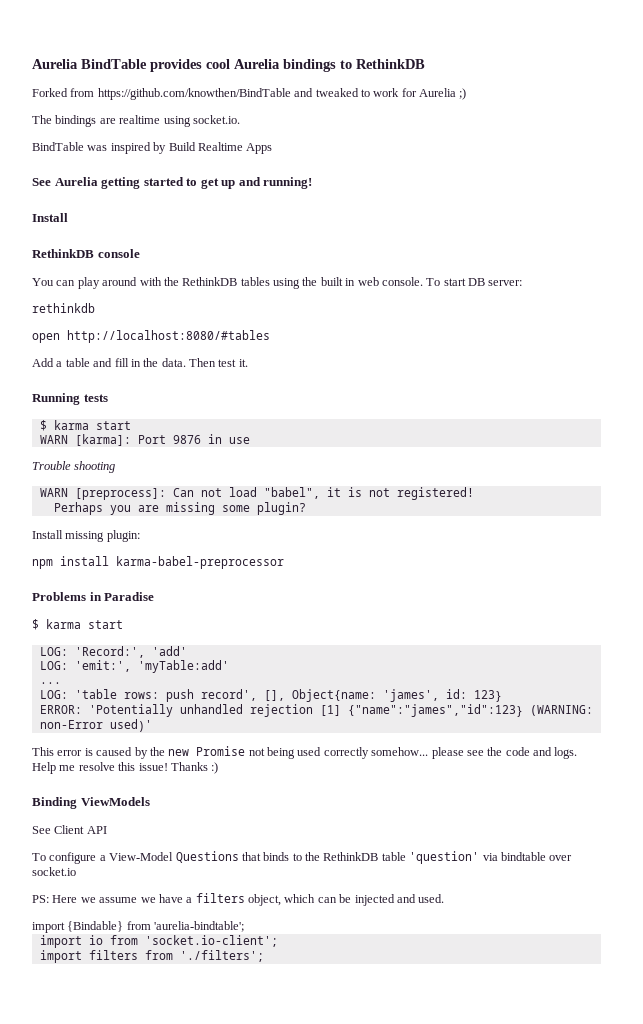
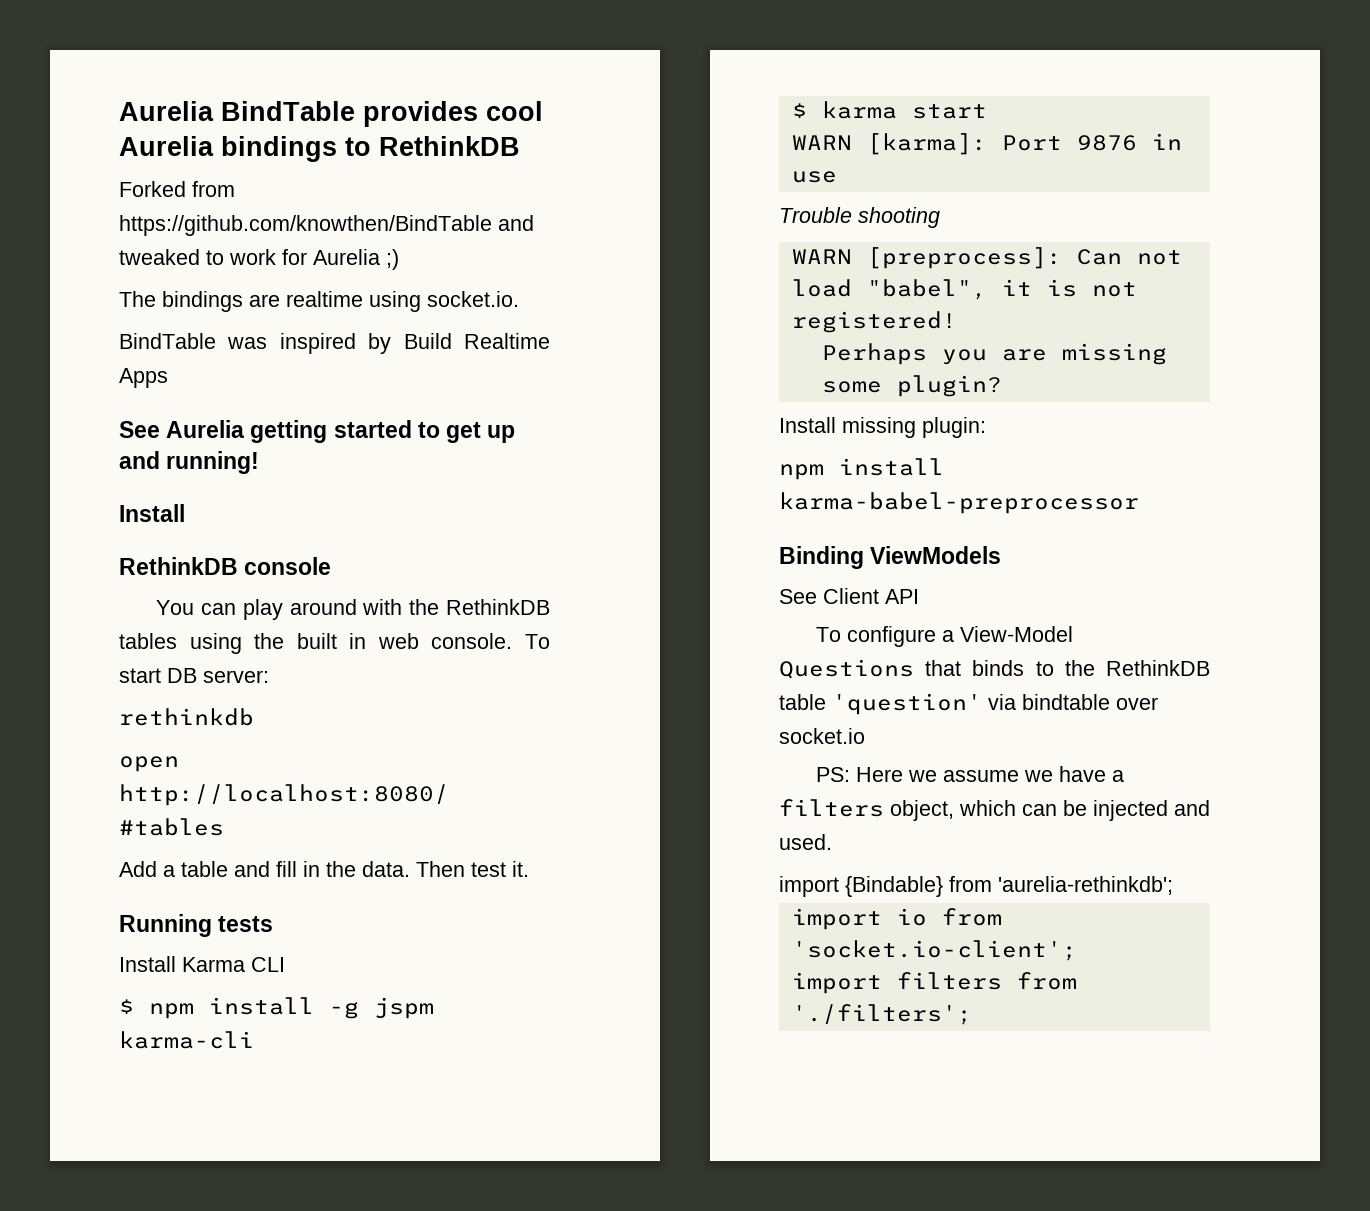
(108, 398) none -> [119,956,285,972] [119,997,434,1019] [119,1031,254,1049] // Install Karma CLI // $ npm install -g jspm karma-cli
[32,592,155,601] [32,619,123,630] [39,646,187,658] [39,660,229,673] [39,682,61,684] [39,689,502,702] [39,704,593,717] [39,719,152,732] [32,746,578,759] [32,762,219,774] // Problems in Paradise // $ karma start // LOG: 'Record:', 'add' // LOG: 'emit:', 'myTable:add' // ... // LOG: 'table rows: push record', [], Object{name: 'james', id: 123} // ERROR: 'Potentially unhandled rejection [1] {"name":"james","id":123} (WARNING: non-Error used)' // This error is caused by the new Promise not being used correctly somehow... please see the code and logs. Help me resolve this issue! Thanks :) -> (1139, 503) none
[154,921,245,932] 'aurelia-bindtable'; -> [998,876,1173,895] 'aurelia-rethinkdb';

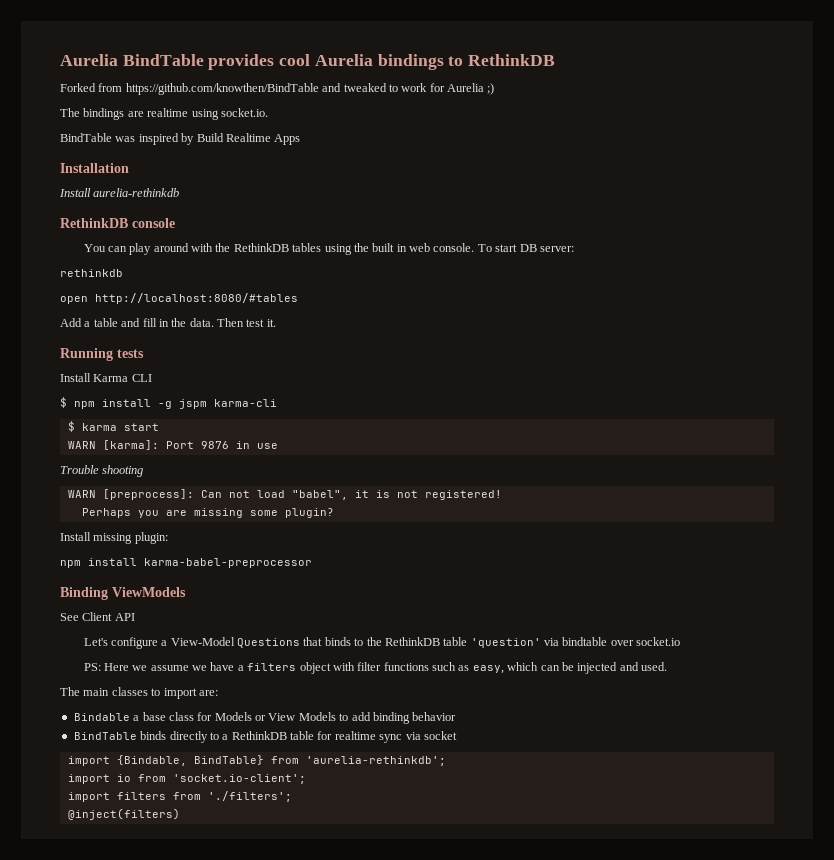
[119,420,516,443] [119,451,260,474] [119,504,185,522] See Aurelia getting started to get up and running! // Install -> [60,163,129,173] [59,188,180,197] Installation // Install aurelia-rethinkdb
[816,627,842,642] To -> [83,638,108,646] Let's
[890,800,954,821] object, -> [299,662,504,674] object with filter functions such as easy,
[779,876,943,897] import {Bindable} -> [60,687,218,699] [73,712,457,724] [73,731,457,743] [67,755,264,766] The main classes to import are: // Bindable a base class for Models or View Models to add binding behavior // BindTable binds directly to a RethinkDB table for realtime sync via socket // import {Bindable, BindTable}
(972, 1014) none -> [67,808,180,820] // @inject(filters)

